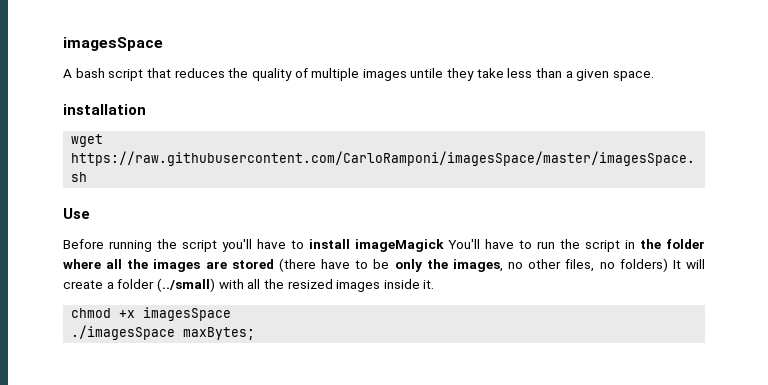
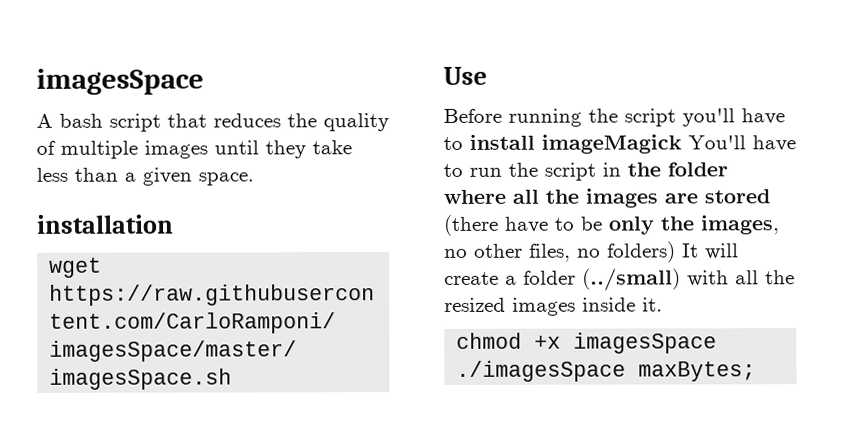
[410,68,444,78] untile -> [214,140,259,155] until

